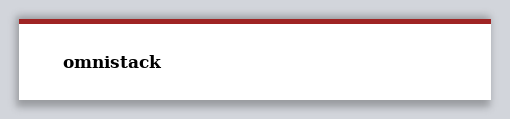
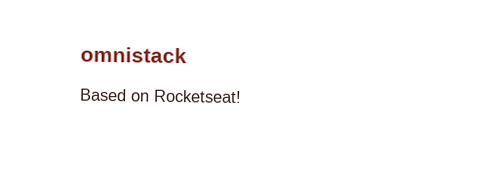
(162, 61) none -> [79,88,242,104] // Based on Rocketseat!

